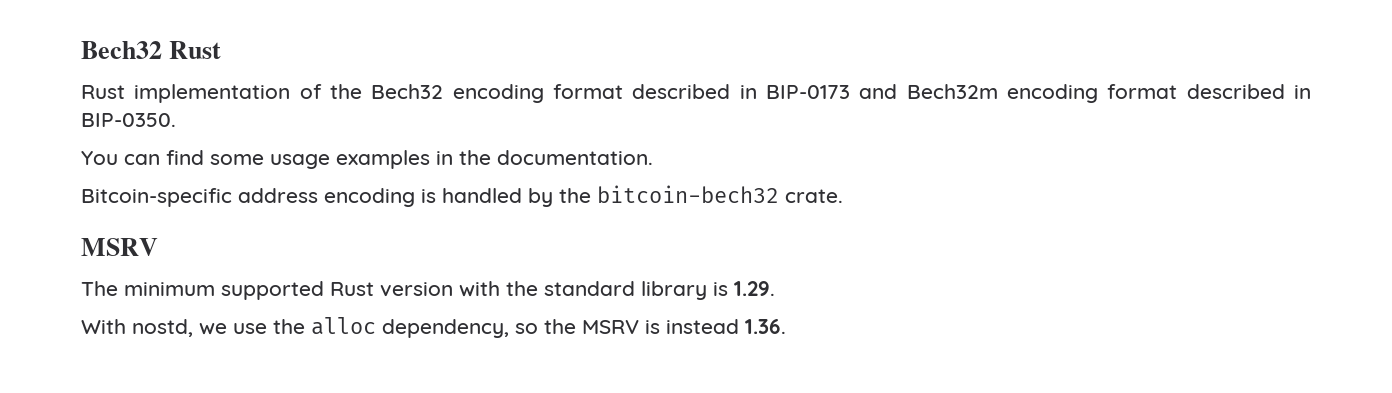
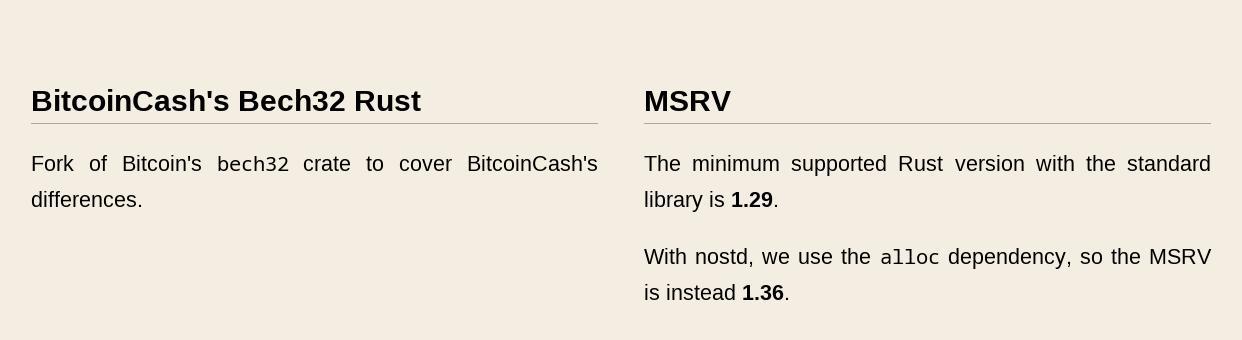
(81, 50) none -> [31,89,230,111] BitcoinCash's
[81,84,1311,103] [81,113,176,127] [81,150,653,169] [81,185,843,207] Rust implementation of the Bech32 encoding format described in BIP-0173 and Bech32m encoding format described in BIP-0350. // You can find some usage examples in the documentation. // Bitcoin-specific address encoding is handled by the bitcoin-bech32 crate. -> [31,155,598,171] [31,191,143,207] Fork of Bitcoin's bech32 crate to cover BitcoinCash's differences.

